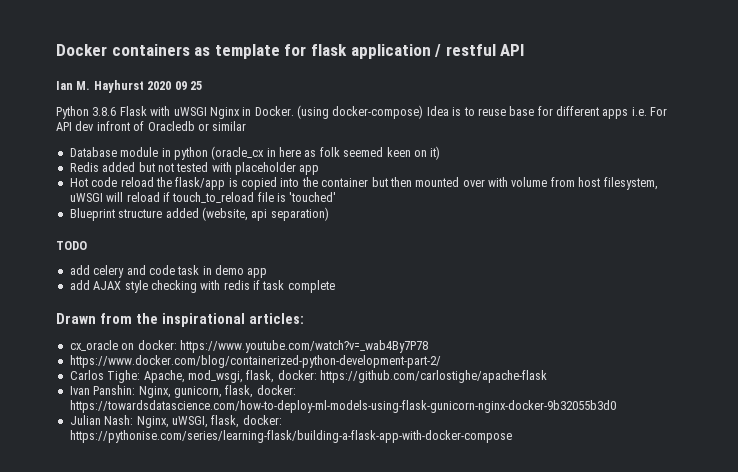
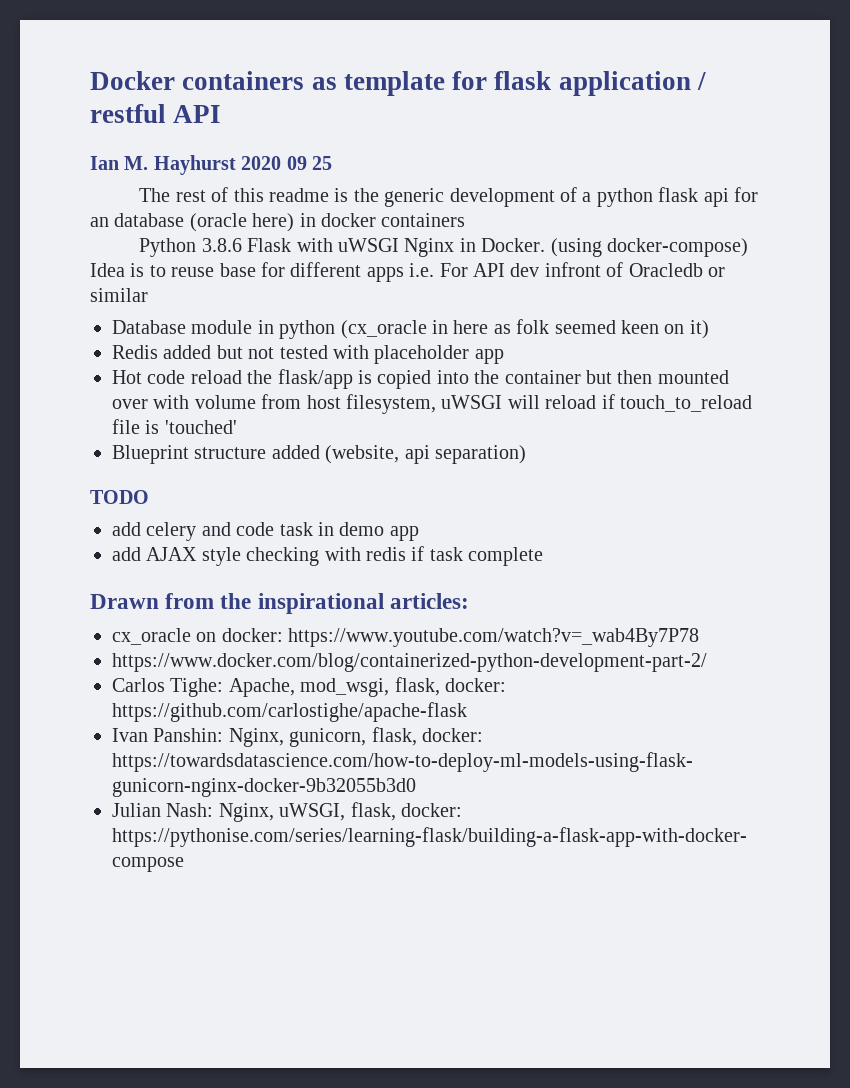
(202, 85) none -> [139,187,758,207] [90,213,466,232] // The rest of this readme is the generic development of a python flask api for an database (oracle here) in docker containers
[211,146,265,160] (oracle_cx -> [340,320,427,339] (cx_oracle

